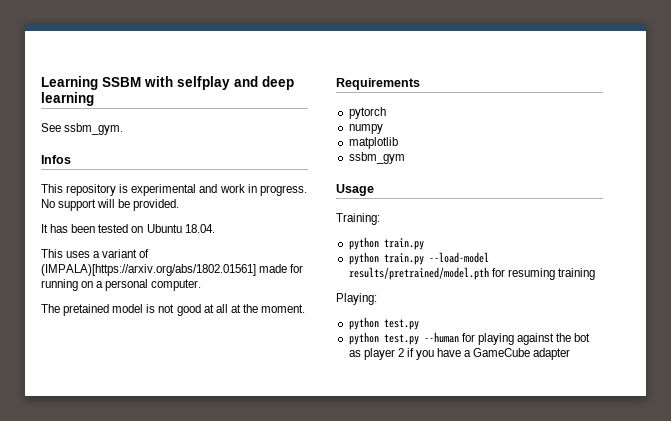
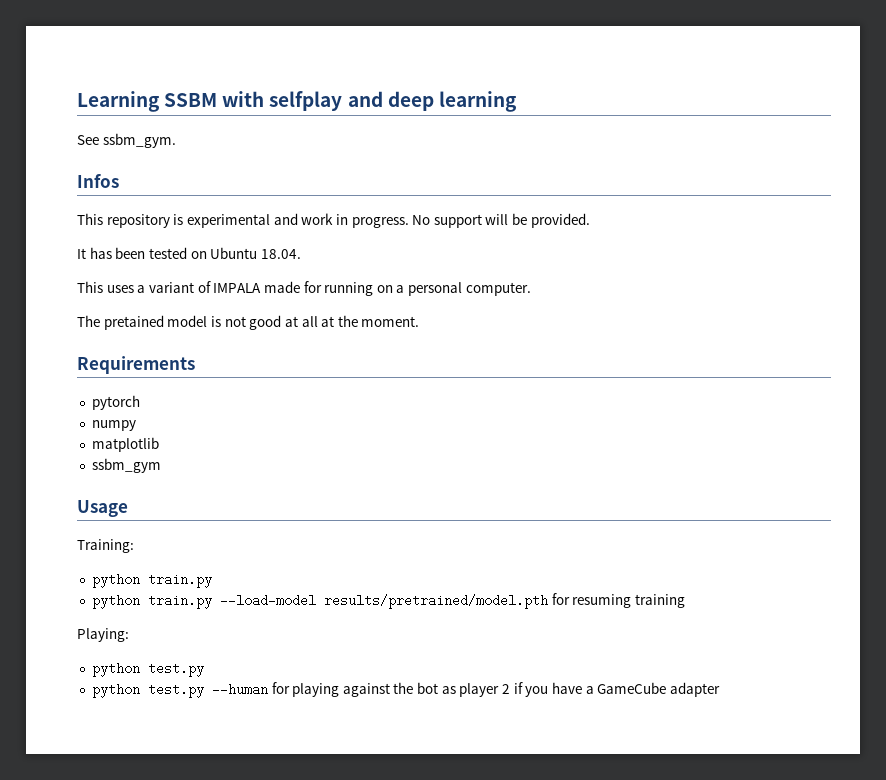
[41,264,256,276] (IMPALA)[https://arxiv.org/abs/1802.01561] -> [213,283,262,293] IMPALA

